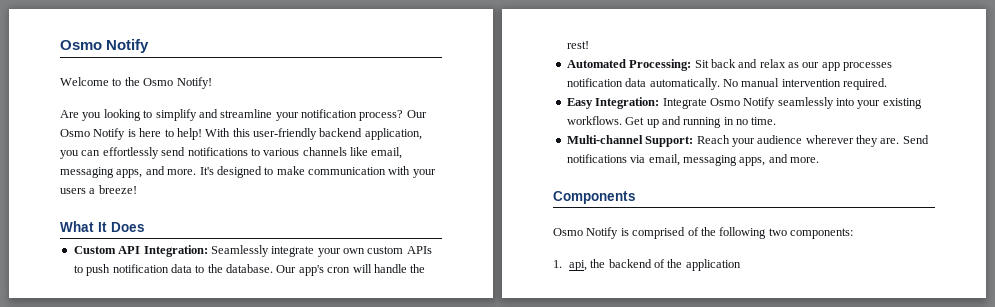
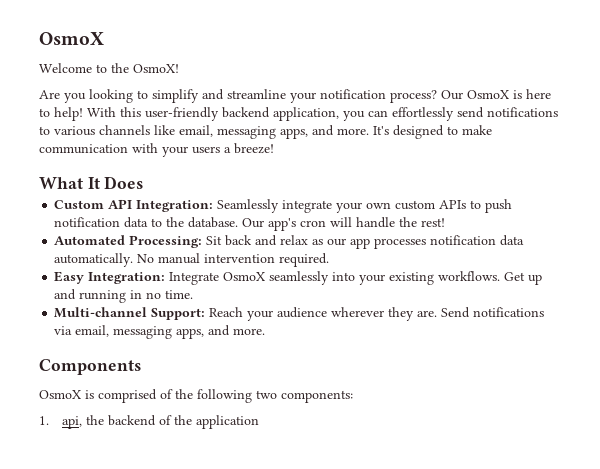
[60,39,150,53] Osmo Notify -> [39,32,104,45] OsmoX
[143,77,212,89] Osmo Notify! -> [133,64,179,73] OsmoX!
[60,128,126,140] Osmo Notify -> [467,90,510,99] OsmoX
[709,97,776,109] Osmo Notify -> [223,272,267,281] OsmoX
[553,227,619,239] Osmo Notify -> [39,390,82,399] OsmoX

